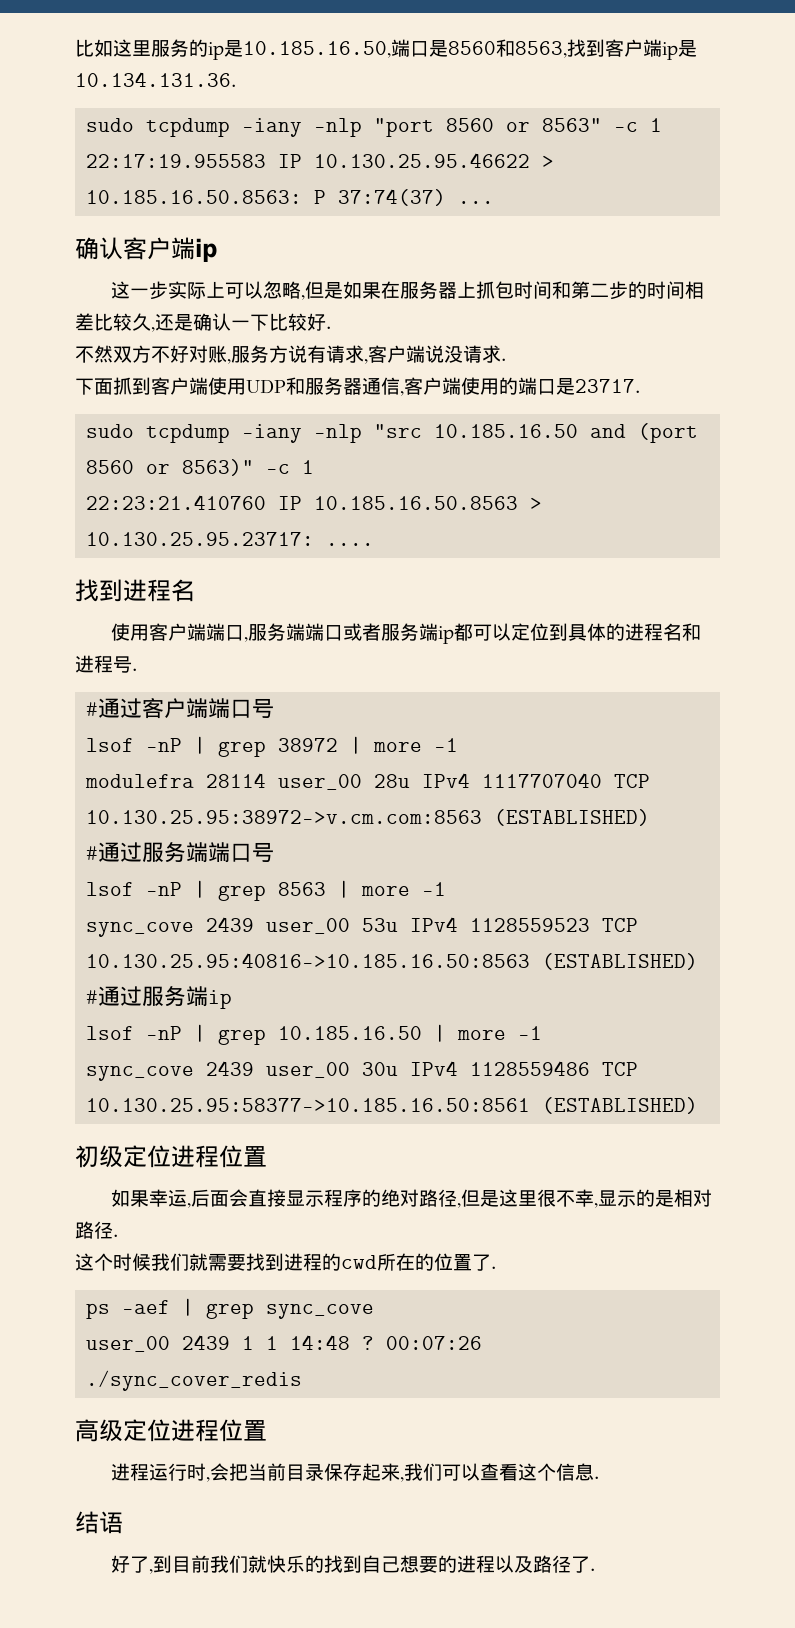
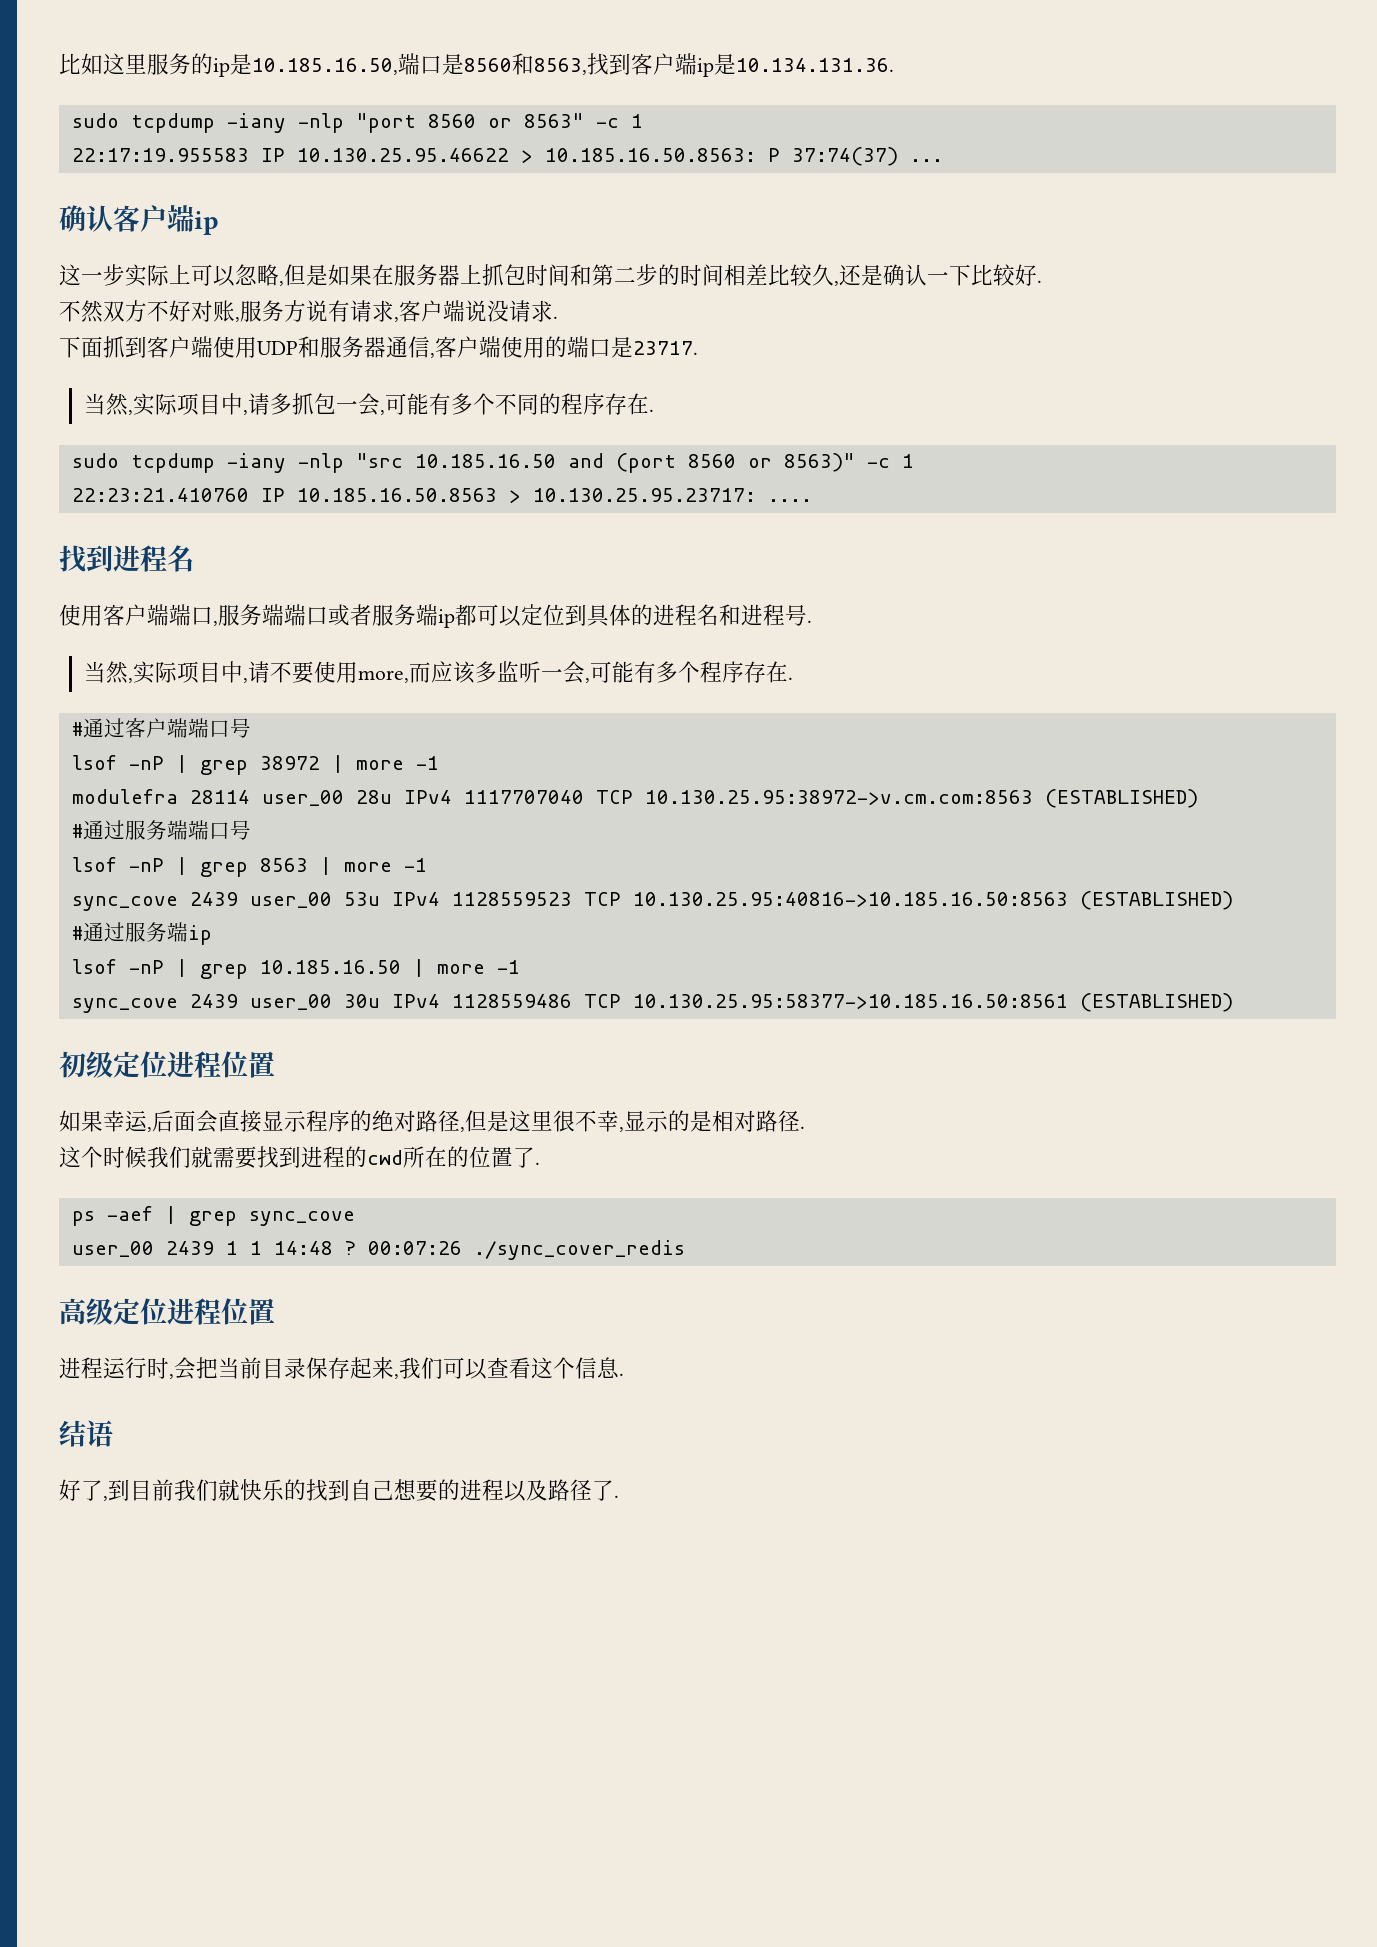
(640, 386) none -> [84,393,655,416] // 当然,实际项目中,请多抓包一会,可能有多个不同的程序存在.
(137, 669) none -> [84,661,794,684] // 当然,实际项目中,请不要使用more,而应该多监听一会,可能有多个程序存在.

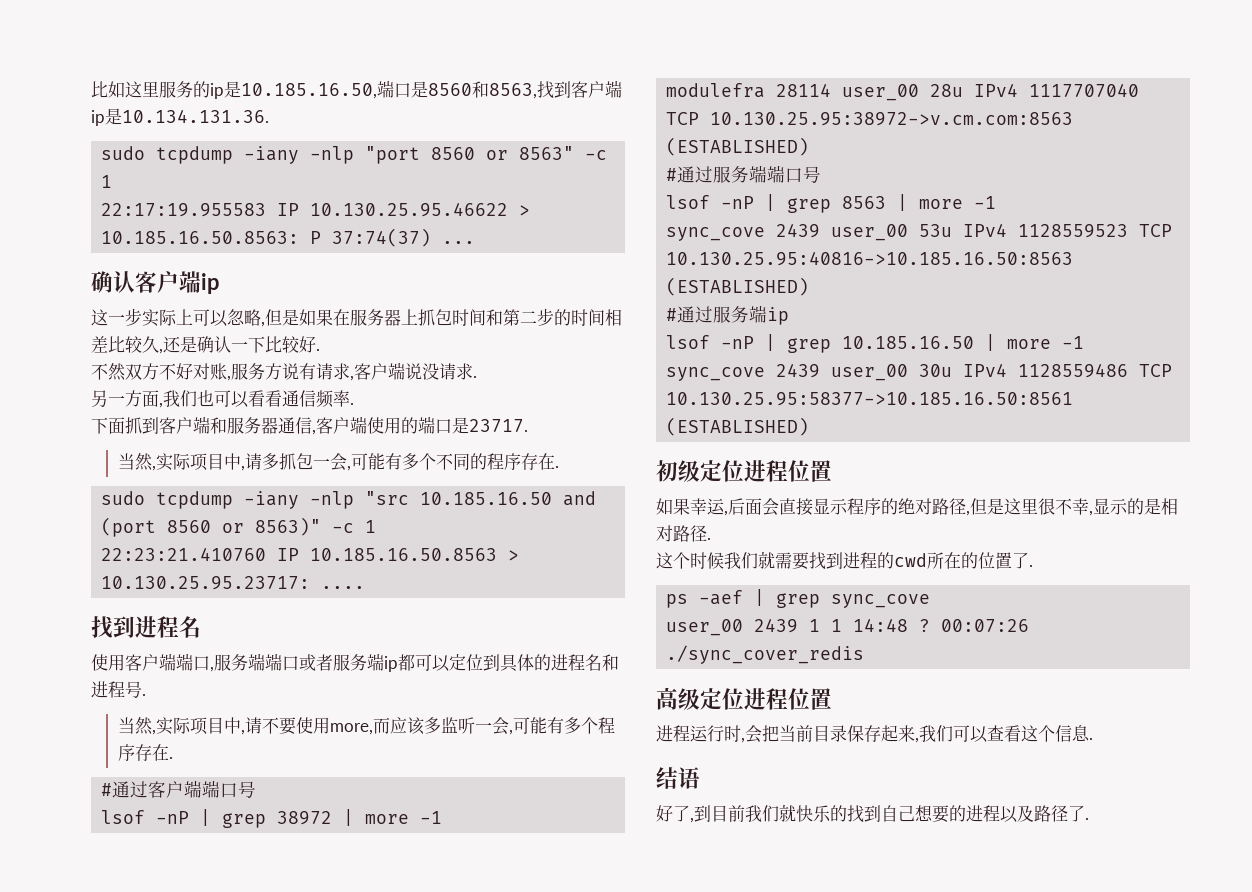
(558, 317) none -> [91,390,354,408] // 另一方面,我们也可以看看通信频率.
[213,336,298,358] 使用UDP -> (210, 425) none

